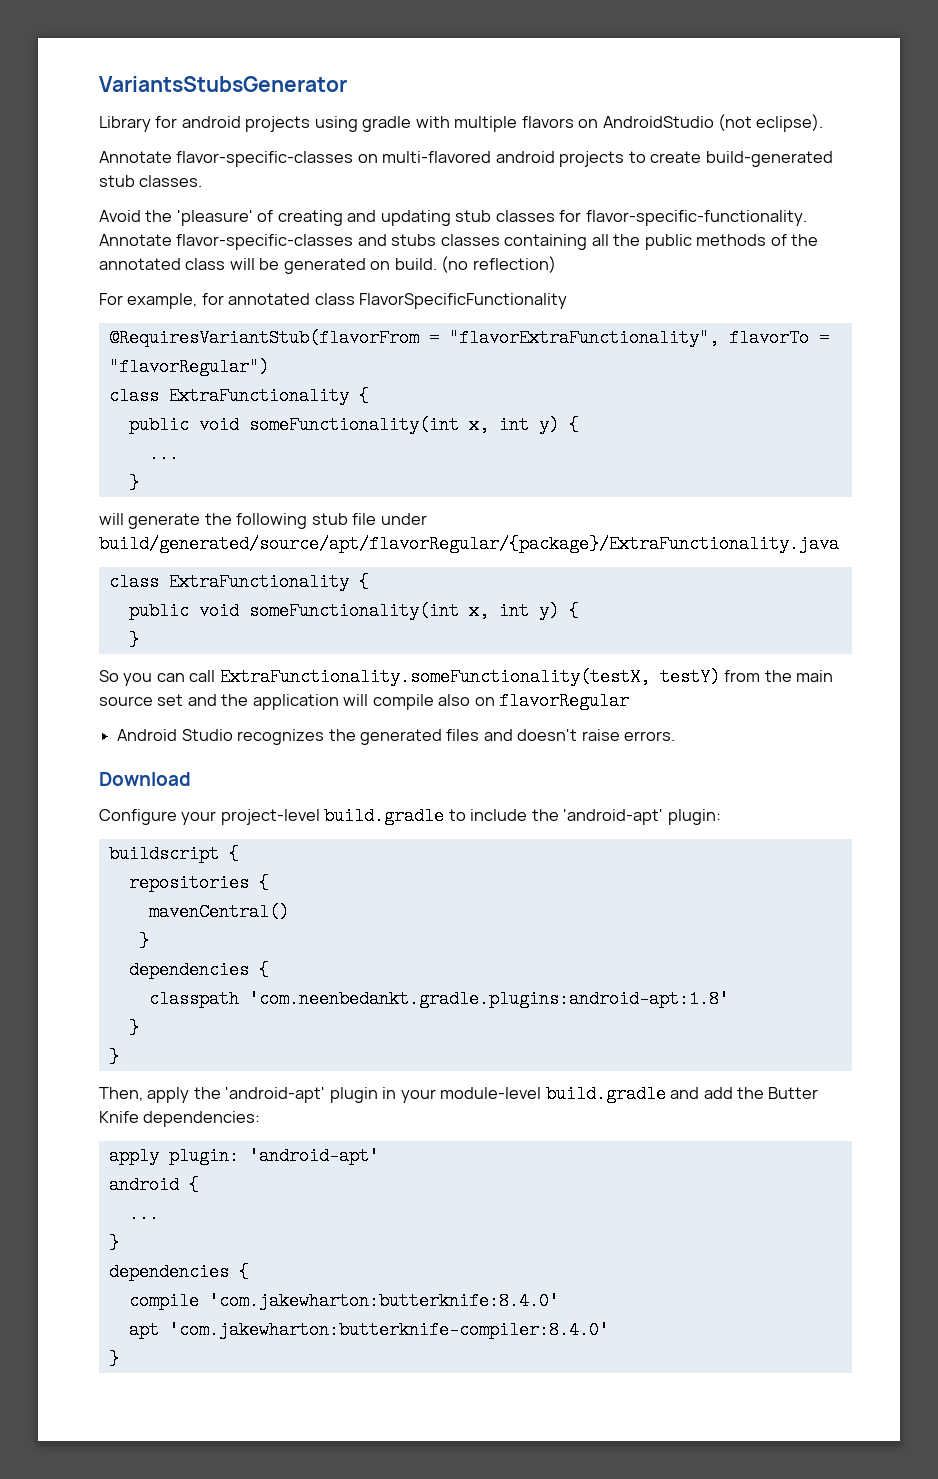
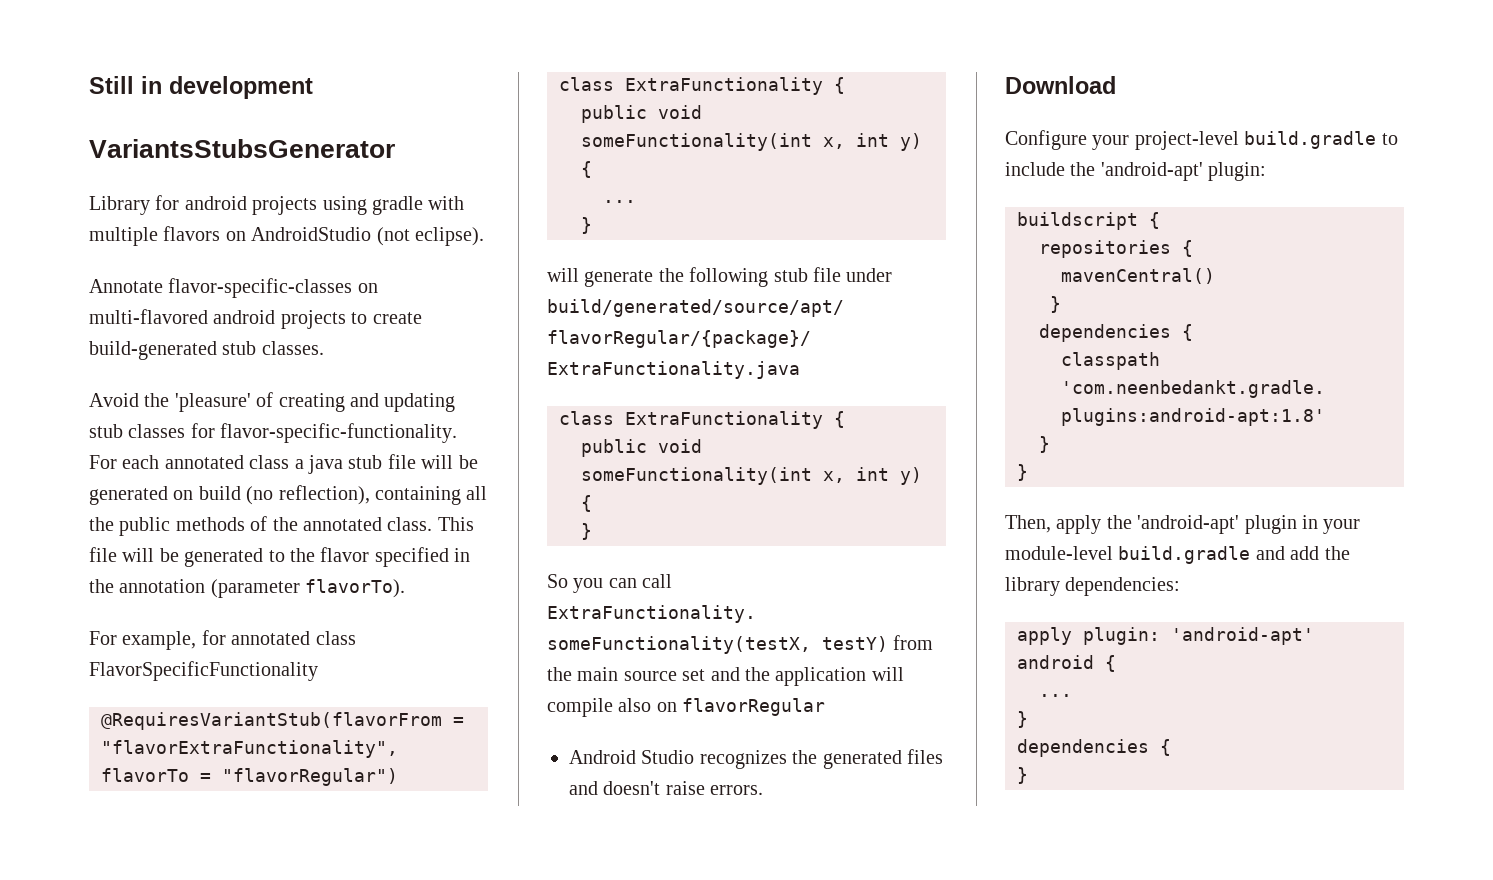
(99, 84) none -> [89,76,313,99] Still in development //
[99,234,500,250] Annotate flavor-specific-classes and stubs classes -> [89,454,478,474] [89,485,370,505] For each annotated class a java stub file will be generated on build (no reflection),
[185,256,556,274] class will be generated on build. (no reflection) -> [387,517,474,531] [89,547,471,567] [89,579,406,598] class. This file will be generated to the flavor specified in the annotation (parameter flavorTo).
[768,1087,819,1099] [99,1111,139,1123] Butter Knife -> [1005,577,1060,596] library
[128,1292,559,1310] [128,1321,609,1339] // compile 'com.jakewharton:butterknife:8.4.0' // apt 'com.jakewharton:butterknife-compiler:8.4.0' -> (1171, 747) none

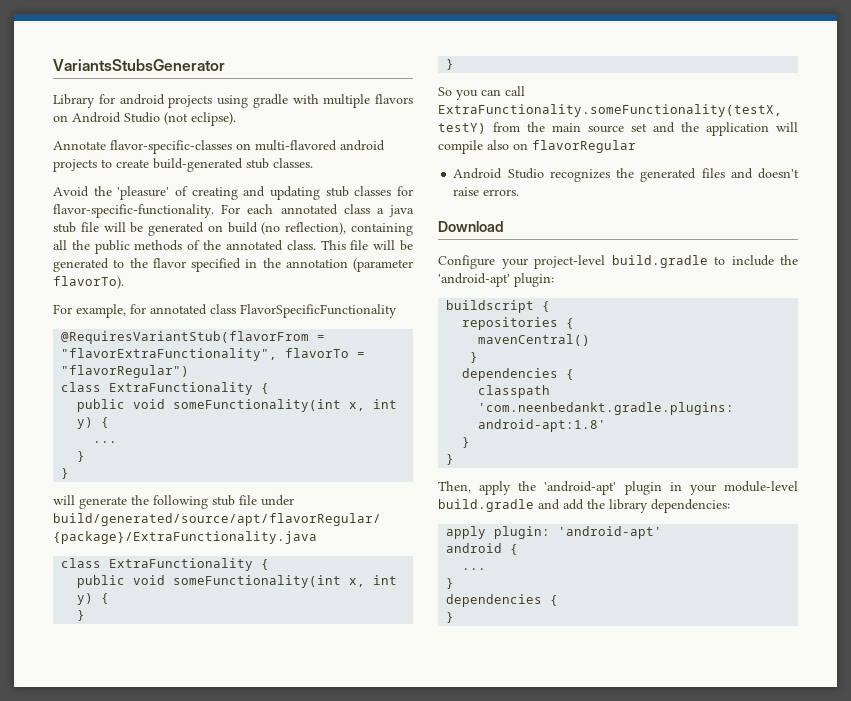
[89,76,313,99] Still in development // -> (53, 65) none
[251,227,372,241] AndroidStudio -> [72,112,160,123] Android Studio
(592, 225) none -> [61,468,70,479] // }
(592, 531) none -> [446,59,455,70] // }

